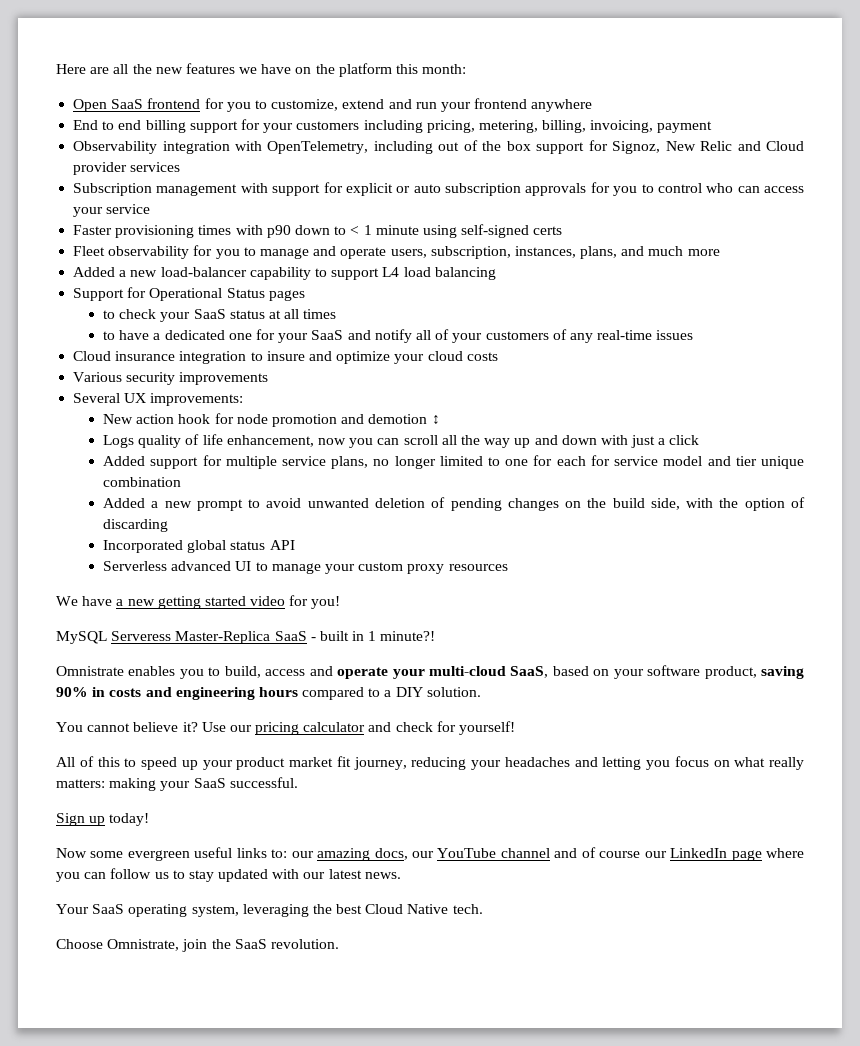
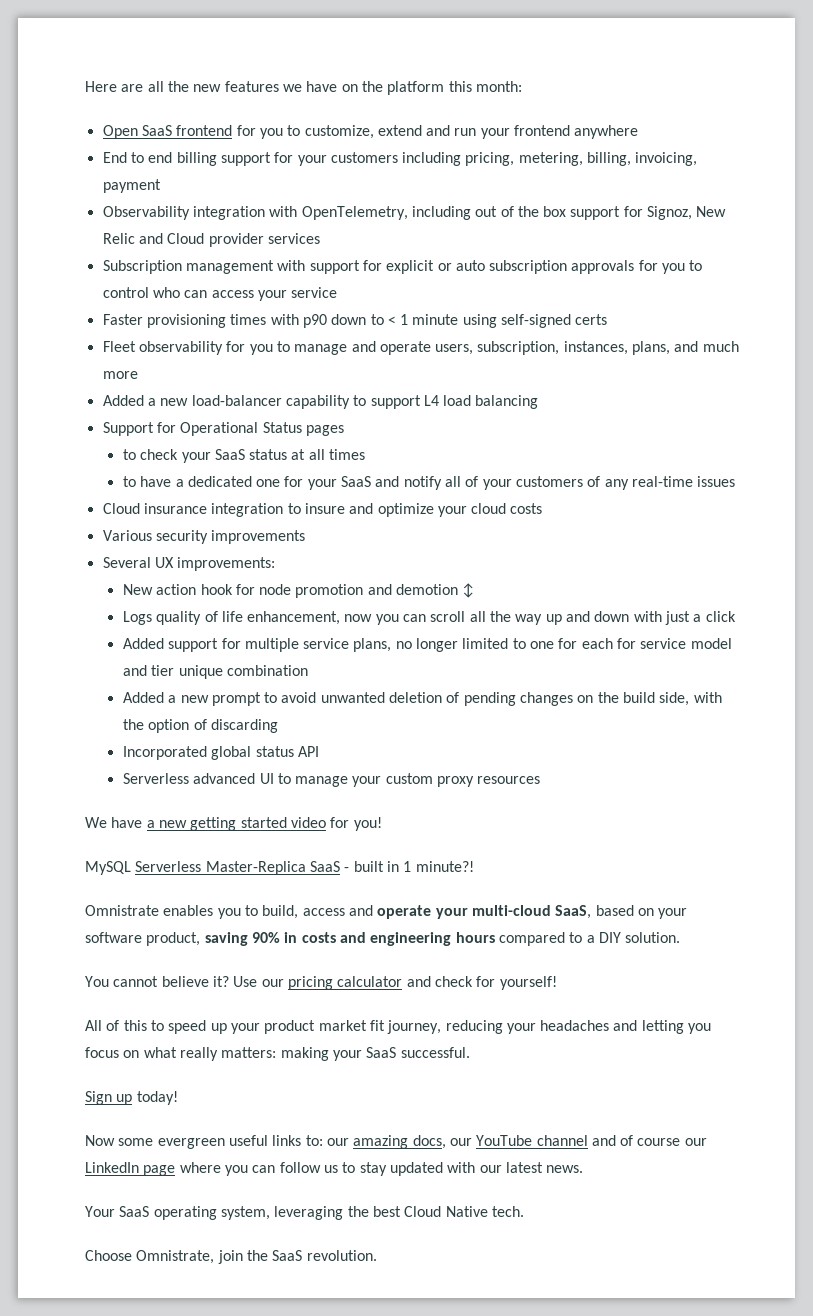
[111,631,172,641] Serveress -> [135,861,202,872] Serverless

